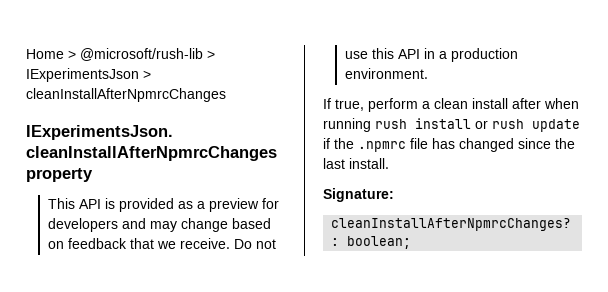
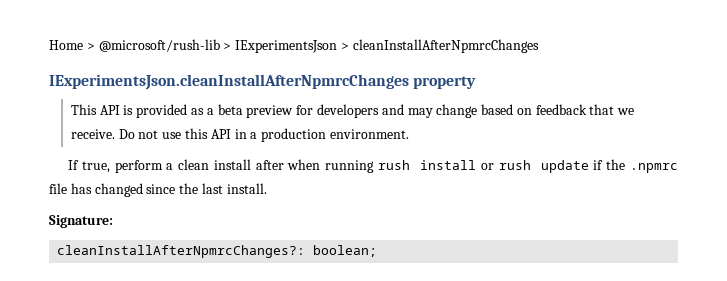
(205, 205) none -> [217,104,243,115] beta

